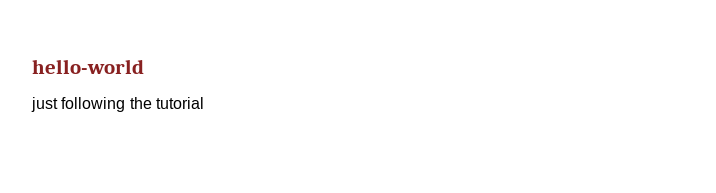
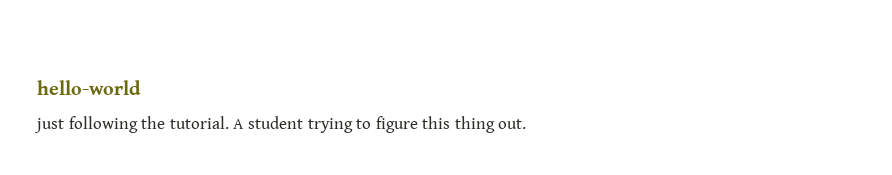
[155,97,204,109] tutorial -> [169,116,527,133] tutorial. A student trying to figure this thing out.

